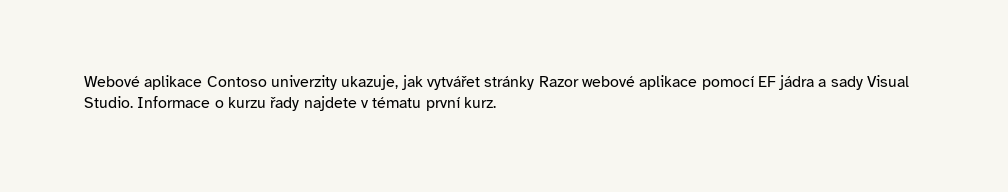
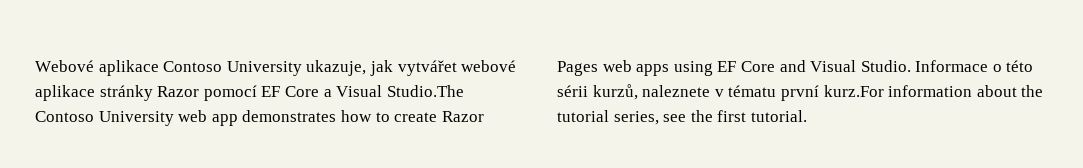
[270,75,337,90] univerzity -> [226,61,302,76] University
[484,75,910,90] [84,96,496,111] stránky Razor webové aplikace pomocí EF jádra a sady Visual Studio. Informace o kurzu řady najdete v tématu první kurz. -> [461,60,517,72] [35,85,464,101] [35,110,484,126] [557,60,1034,76] [557,84,1044,101] [557,110,807,125] webové aplikace stránky Razor pomocí EF Core a Visual Studio.The Contoso University web app demonstrates how to create Razor Pages web apps using EF Core and Visual Studio. Informace o této sérii kurzů, naleznete v tématu první kurz.For information about the tutorial series, see the first tutorial.

